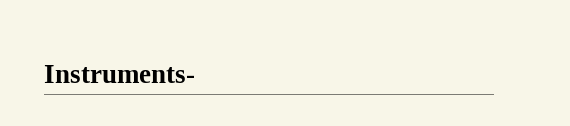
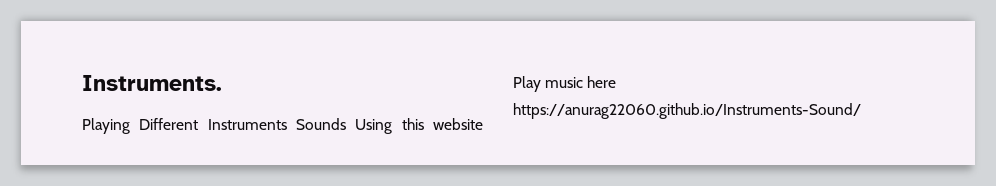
[44,65,195,83] Instruments- -> [82,75,222,91] [82,118,483,134] [513,76,617,92] [513,103,861,119] Instruments. // Playing Different Instruments Sounds Using this website Play music here https://anurag22060.github.io/Instruments-Sound/

